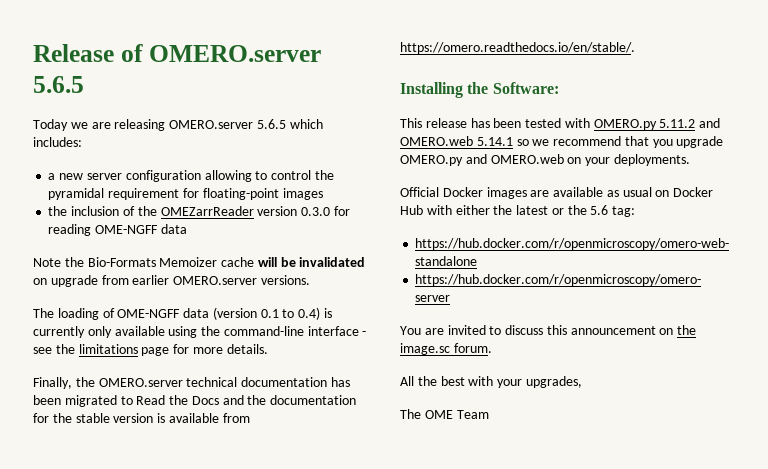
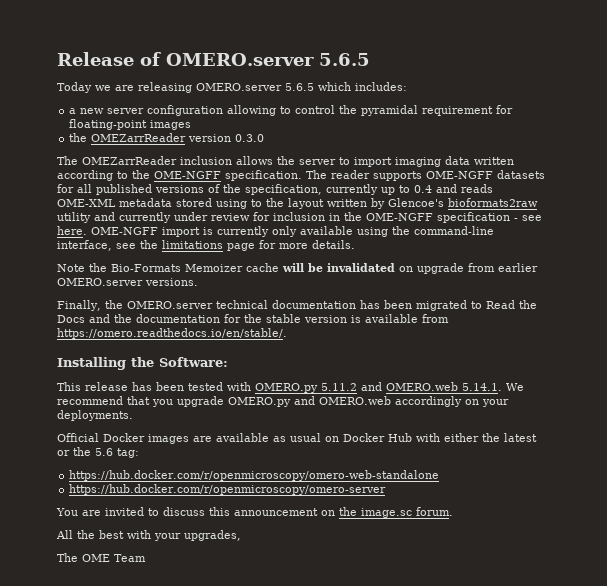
[71,206,157,216] inclusion of the -> (88, 137) none
[333,206,350,216] [48,224,187,236] for reading OME-NGFF data -> [57,156,514,167] [57,170,545,181] [57,184,493,195] [57,198,538,209] [57,212,542,223] [57,226,494,237] [57,240,355,251] // The OMEZarrReader inclusion allows the server to import imaging data written according to the OME-NGFF specification. The reader supports OME-NGFF datasets for all published versions of the specification, currently up to 0.4 and reads OME-XML metadata stored using to the layout written by Glencoe's bioformats2raw utility and currently under review for inclusion in the OME-NGFF specification - see here. OME-NGFF import is currently only available using the command-line interface, see the limitations page for more details.
[33,307,333,320] [33,326,367,338] [33,344,268,356] // The loading of OME-NGFF data (version 0.1 to 0.4) is currently only available using the command-line interface - see the limitations page for more details. -> (198, 282) none
[476,137,550,146] 5.14.1 so we -> [462,383,524,391] 5.14.1. We
(564, 159) none -> [395,396,462,407] accordingly

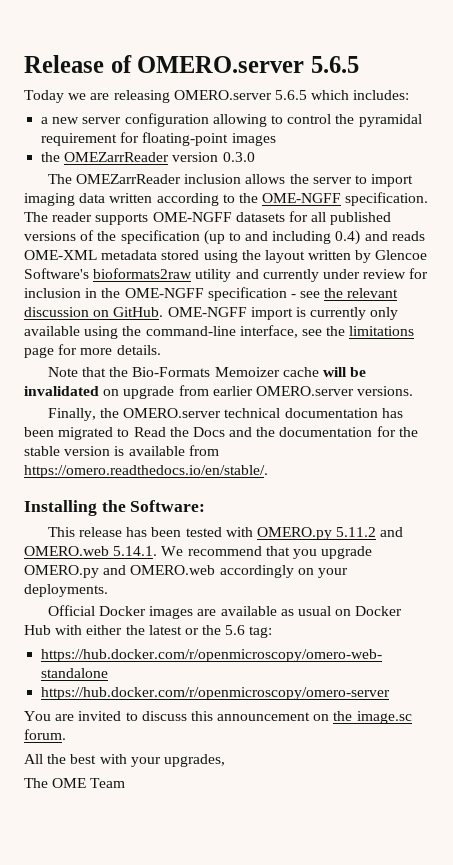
[245,184,432,195] specification, currently up to 0.4 -> [120,230,361,245] specification (up to and including 0.4)
[251,199,262,207] to -> (238, 256) none
[388,198,444,207] Glencoe's -> [375,250,428,260] [24,268,89,279] Glencoe Software's
[57,226,87,235] here. -> [324,288,399,298] [24,307,164,317] the relevant discussion on GitHub.
(85, 268) none -> [81,367,106,377] that

